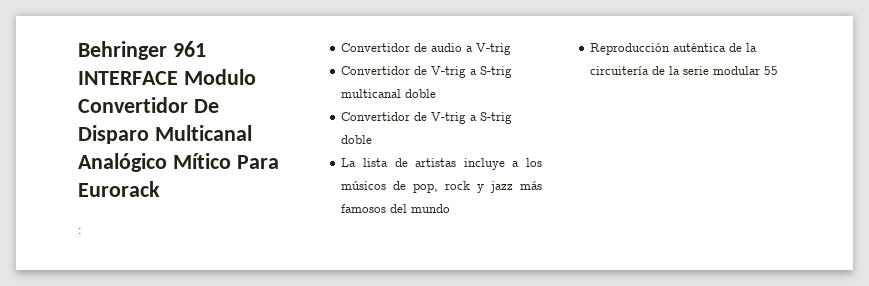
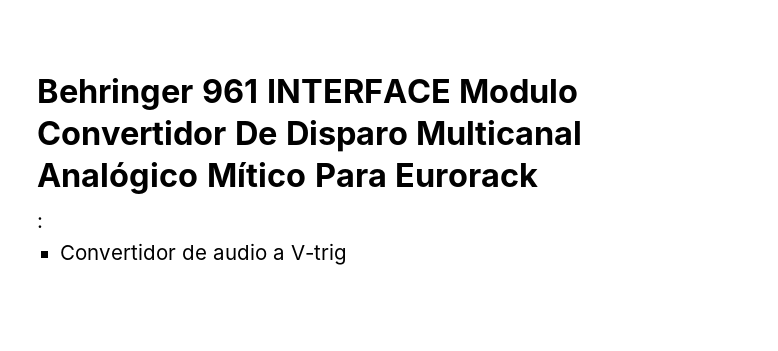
[341,66,513,78] [341,89,437,98] [341,112,513,124] [341,135,373,144] [341,158,542,170] [341,181,542,193] [341,204,451,213] [590,43,758,55] [590,66,779,75] // Convertidor de V-trig a S-trig multicanal doble // Convertidor de V-trig a S-trig doble // La lista de artistas incluye a los músicos de pop, rock y jazz más famosos del mundo // Reproducción auténtica de la circuitería de la serie modular 55 -> (347, 254) none

